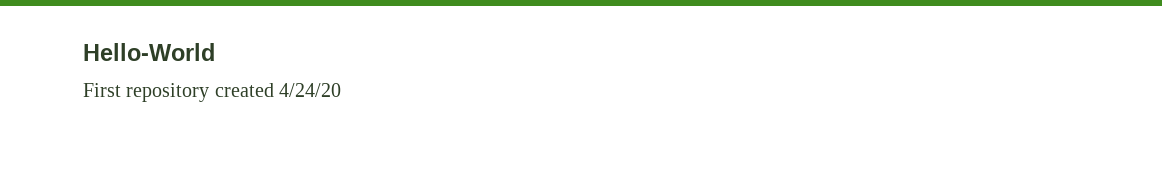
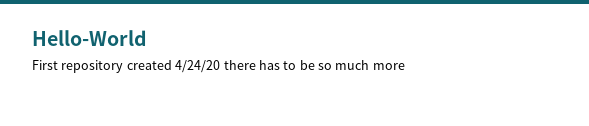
(342, 90) none -> [223,60,405,70] there has to be so much more

